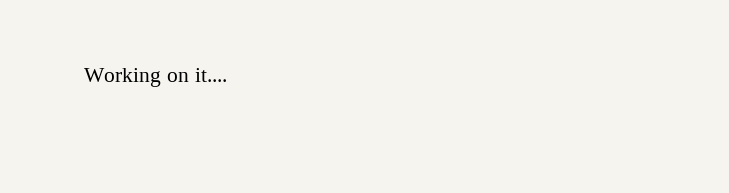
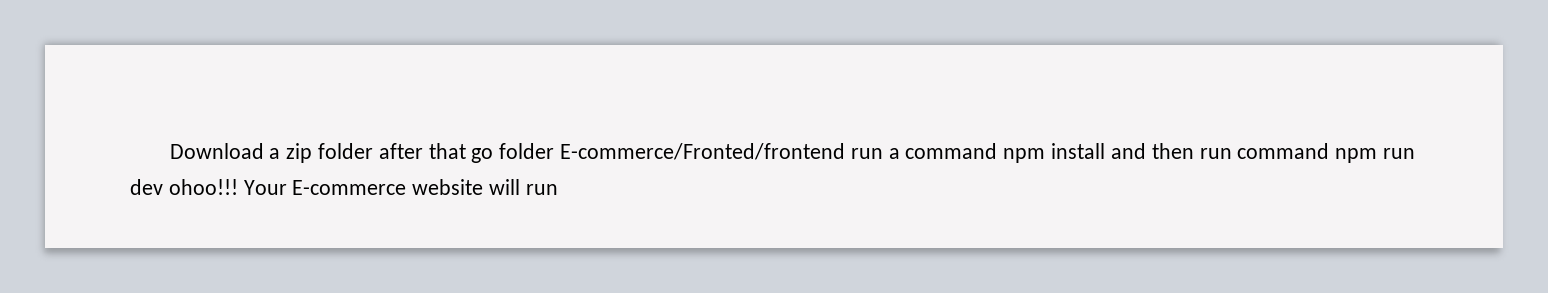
[84,68,227,87] Working on it.... -> [169,143,1415,163] [130,179,558,195] Download a zip folder after that go folder E-commerce/Fronted/frontend run a command npm install and then run command npm run dev ohoo!!! Your E-commerce website will run

